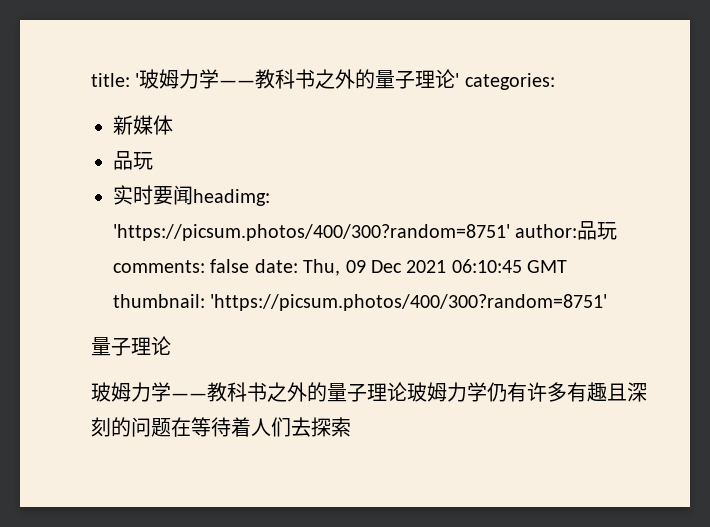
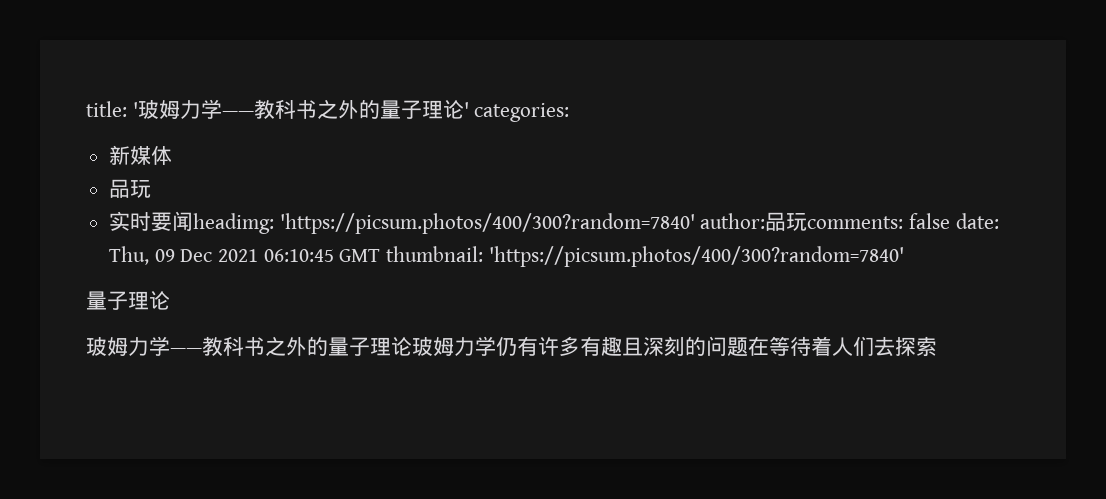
[113,224,510,241] 'https://picsum.photos/400/300?random=8751' -> [279,213,695,234] 'https://picsum.photos/400/300?random=7840'
[210,294,608,311] 'https://picsum.photos/400/300?random=8751' -> [488,246,904,267] 'https://picsum.photos/400/300?random=7840'

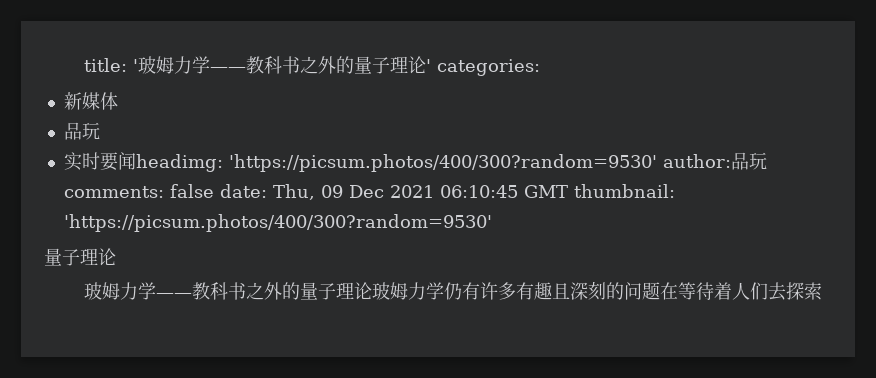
[279,213,695,234] 'https://picsum.photos/400/300?random=7840' -> [228,154,657,172] 'https://picsum.photos/400/300?random=9530'
[488,246,904,267] 'https://picsum.photos/400/300?random=7840' -> [63,214,492,232] 'https://picsum.photos/400/300?random=9530'

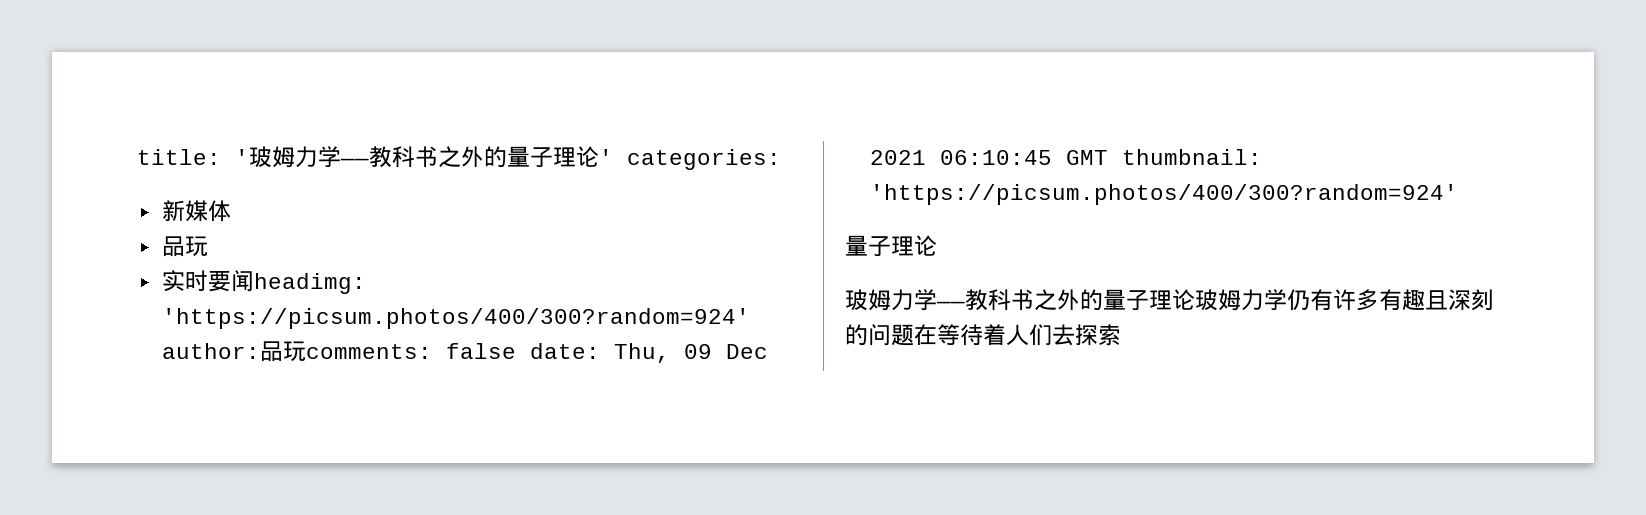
[228,154,657,172] 'https://picsum.photos/400/300?random=9530' -> [161,308,750,329] 'https://picsum.photos/400/300?random=924'
[63,214,492,232] 'https://picsum.photos/400/300?random=9530' -> [869,184,1458,205] 'https://picsum.photos/400/300?random=924'

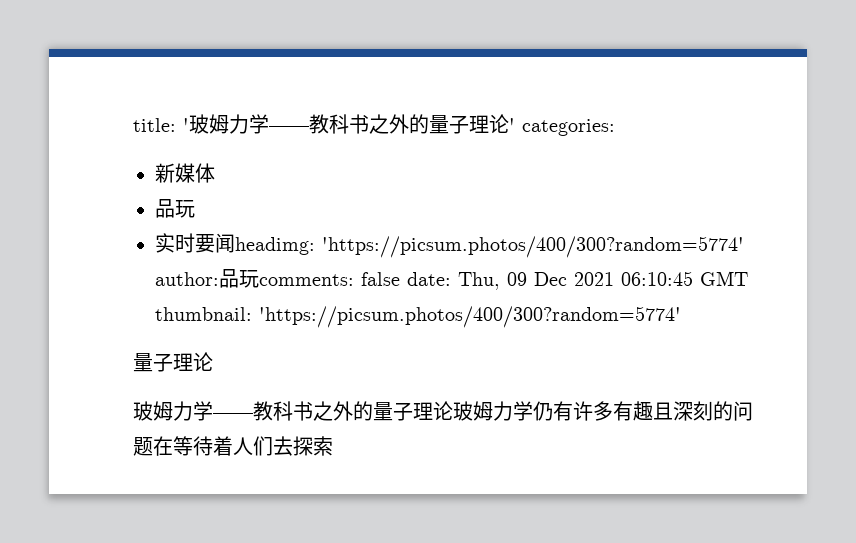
[161,308,750,329] 'https://picsum.photos/400/300?random=924' -> [322,236,744,258] 'https://picsum.photos/400/300?random=5774'
[869,184,1458,205] 'https://picsum.photos/400/300?random=924' -> [259,306,681,328] 'https://picsum.photos/400/300?random=5774'

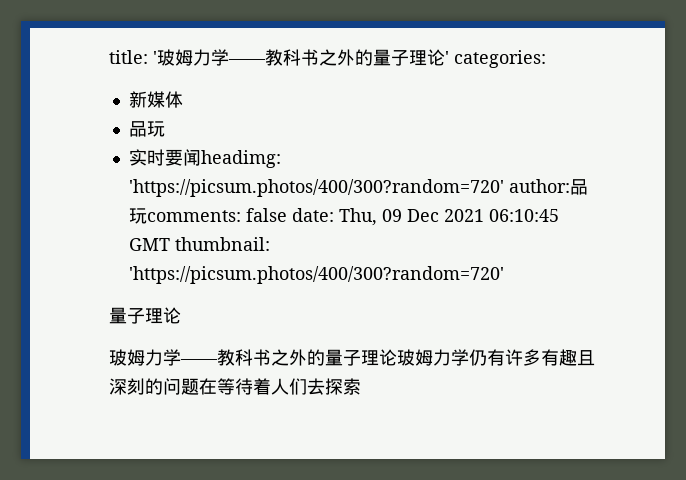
[322,236,744,258] 'https://picsum.photos/400/300?random=5774' -> [128,179,504,197] 'https://picsum.photos/400/300?random=720'
[259,306,681,328] 'https://picsum.photos/400/300?random=5774' -> [128,266,504,284] 'https://picsum.photos/400/300?random=720'

